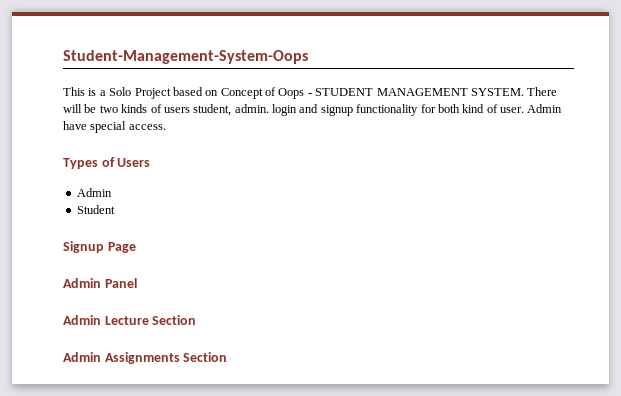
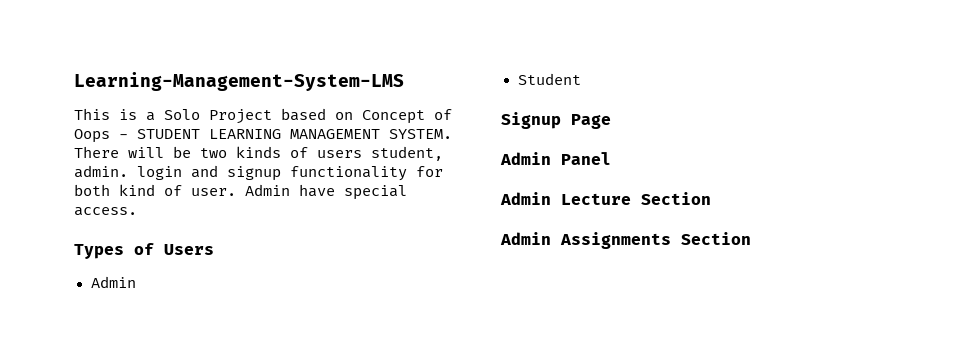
[63,50,308,64] Student-Management-System-Oops -> [74,72,404,91] Learning-Management-System-LMS
(374, 92) none -> [209,129,281,139] LEARNING

